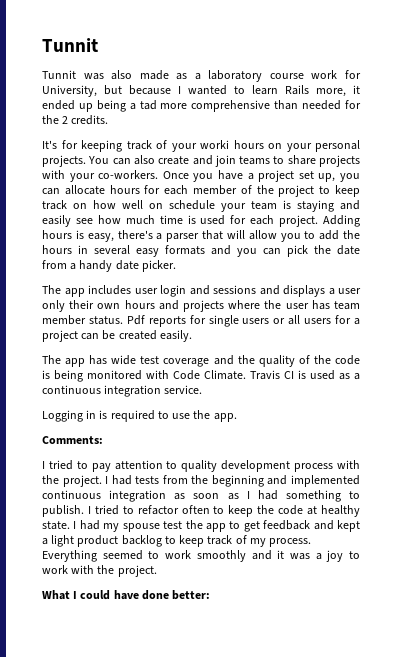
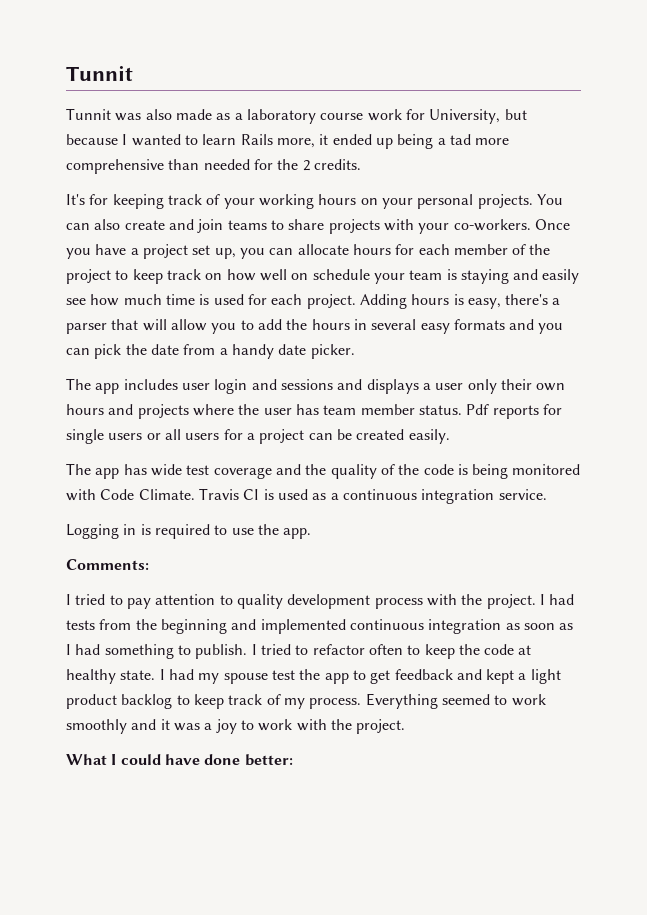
[200,140,229,149] worki -> [258,194,314,209] working

